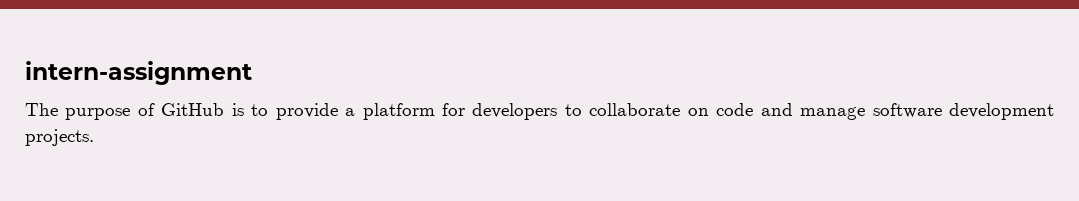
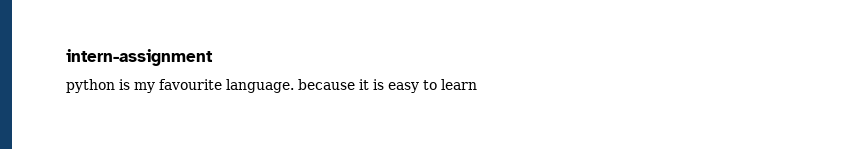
[25,103,1055,120] [25,129,94,146] The purpose of GitHub is to provide a platform for developers to collaborate on code and manage software development projects. -> [66,79,477,93] python is my favourite language. because it is easy to learn

